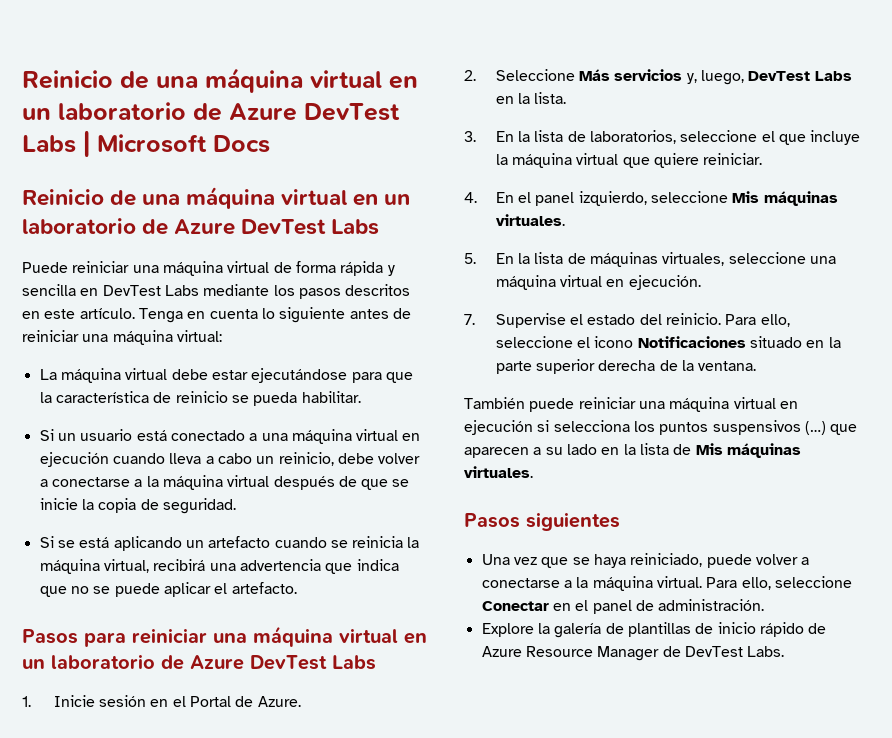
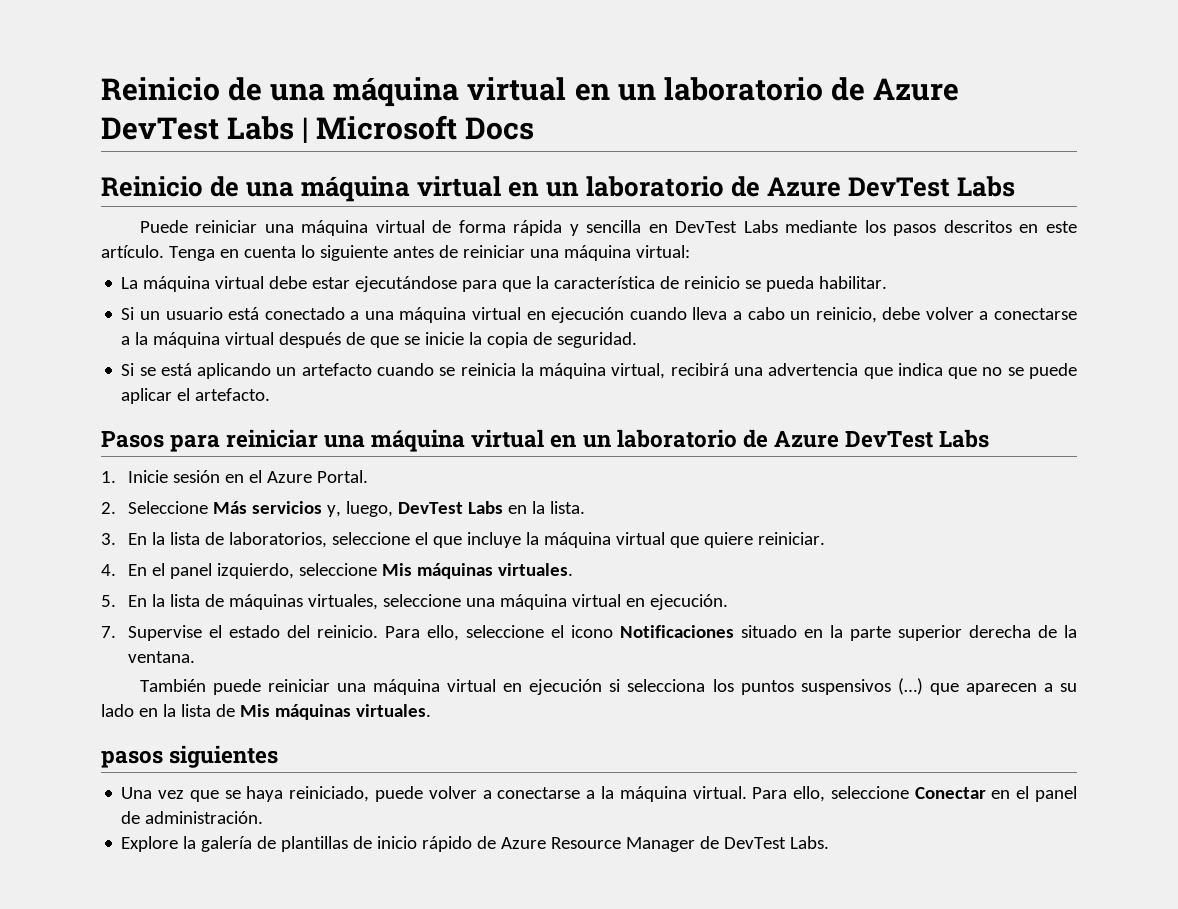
[190,696,301,707] Portal de Azure. -> [266,470,368,483] Azure Portal.
[464,513,520,528] Pasos -> [101,750,163,768] pasos

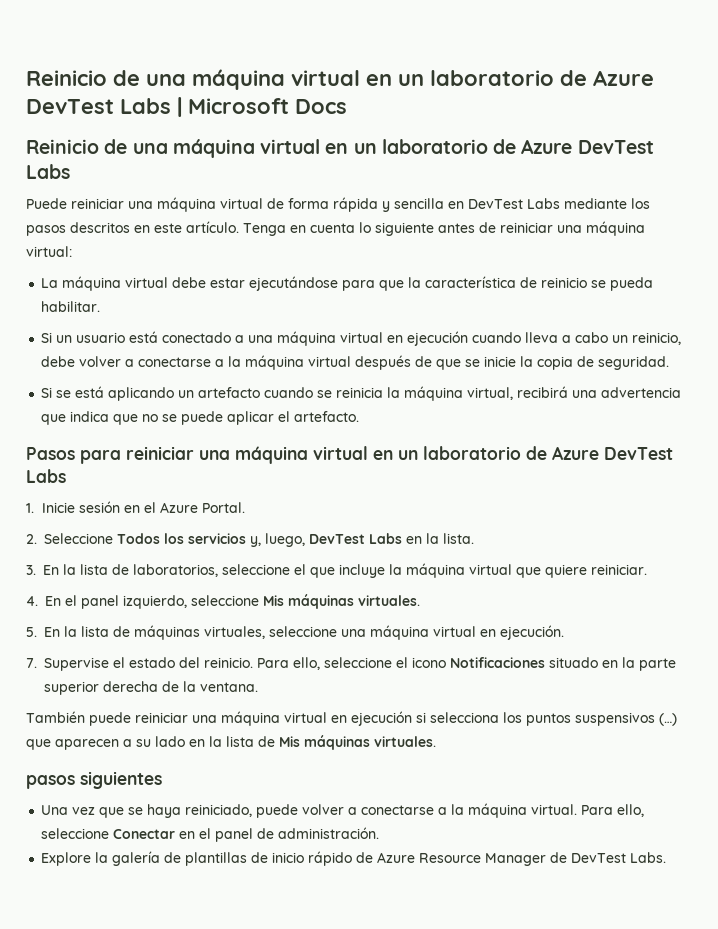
[212,501,247,514] Más -> [117,533,184,544] Todos los

